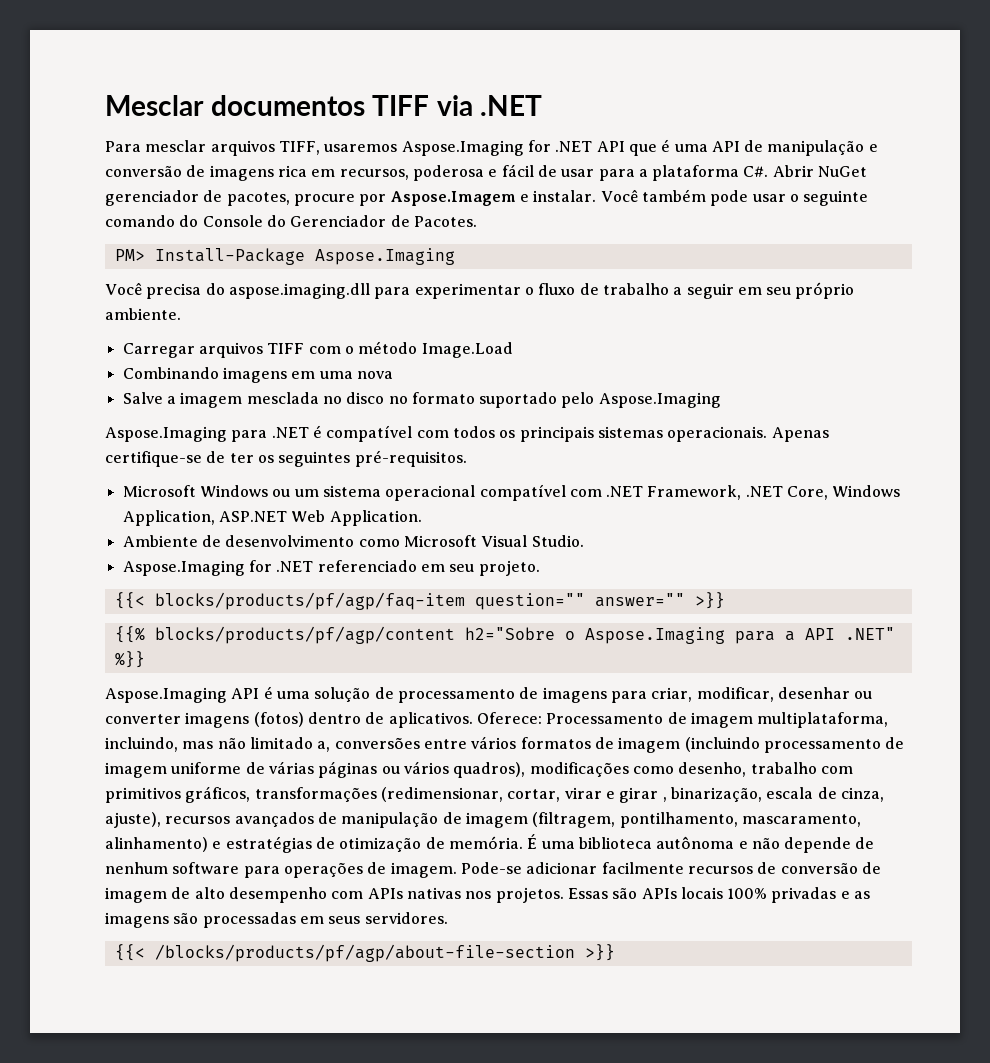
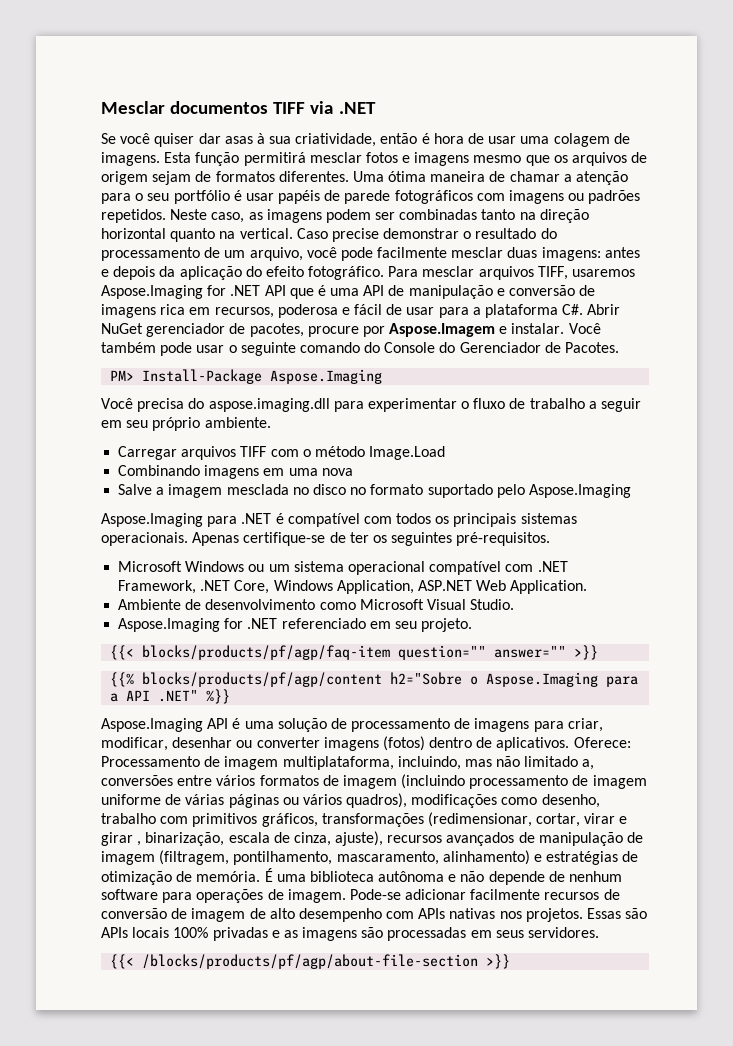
(543, 105) none -> [101,133,630,147] [101,152,648,166] [101,171,629,185] [101,190,641,204] [101,209,589,223] [101,228,557,242] [101,247,640,261] [101,266,385,280] Se você quiser dar asas à sua criatividade, então é hora de usar uma colagem de imagens. Esta função permitirá mesclar fotos e imagens mesmo que os arquivos de origem sejam de formatos diferentes. Uma ótima maneira de chamar a atenção para o seu portfólio é usar papéis de parede fotográficos com imagens ou padrões repetidos. Neste caso, as imagens podem ser combinadas tanto na direção horizontal quanto na vertical. Caso precise demonstrar o resultado do processamento de um arquivo, você pode facilmente mesclar duas imagens: antes e depois da aplicação do efeito fotográfico.

